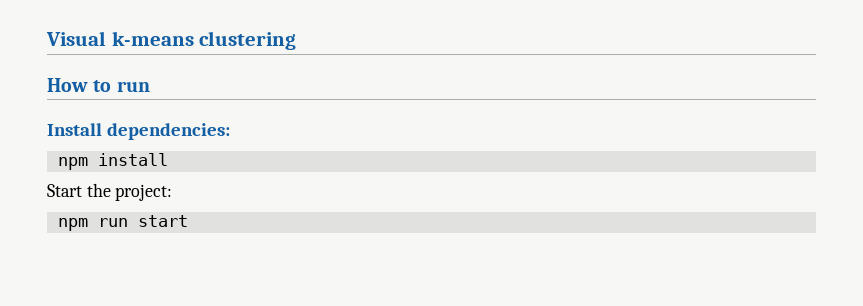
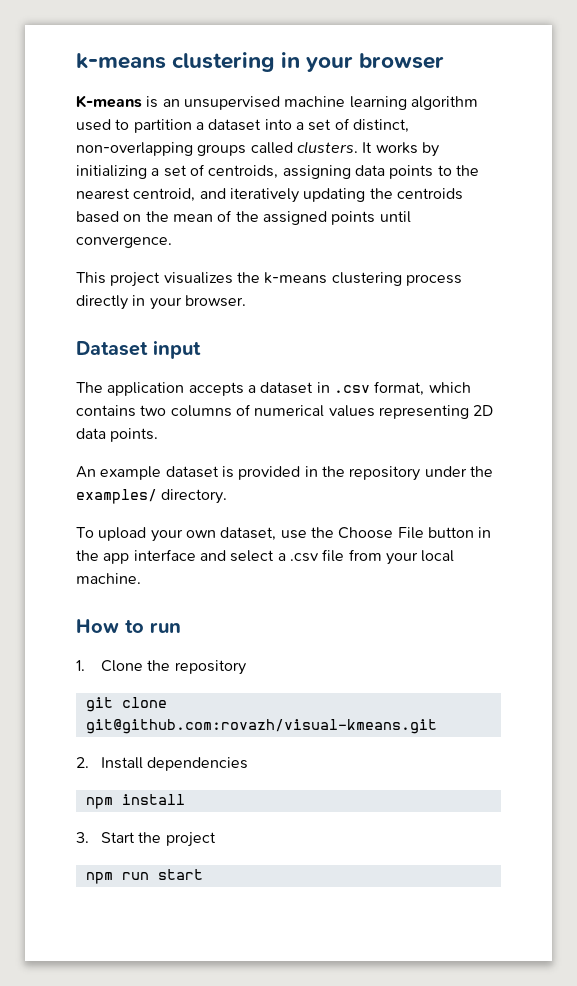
[46,31,297,50] [47,78,150,92] [47,123,230,140] Visual k-means clustering // How to run // Install dependencies: -> [76,52,445,72] [76,95,478,110] [76,118,409,133] [76,141,439,157] [76,164,479,179] [76,188,463,203] [76,210,411,225] [76,236,172,248] [76,272,462,287] [76,295,246,310] [76,340,201,359] [76,381,471,396] [76,404,494,419] [76,428,159,442] [76,466,493,481] [76,489,228,504] [76,527,492,542] [76,549,455,565] [76,573,141,584] [76,619,181,633] [76,660,246,675] [85,697,167,712] [85,719,437,734] [76,757,249,771] k-means clustering in your browser // K-means is an unsupervised machine learning algorithm used to partition a dataset into a set of distinct, non-overlapping groups called clusters. It works by initializing a set of centroids, assigning data points to the nearest centroid, and iteratively updating the centroids based on the mean of the assigned points until convergence. // This project visualizes the k-means clustering process directly in your browser. // Dataset input // The application accepts a dataset in .csv format, which contains two columns of numerical values representing 2D data points. // An example dataset is provided in the repository under the examples/ directory. // To upload your own dataset, use the Choose File button in the app interface and select a .csv file from your local machine. // How to run // 1. Clone the repository // git clone git@github.com:rovazh/visual-kmeans.git // 2. Install dependencies
(168, 159) none -> [76,832,89,843] 3.
[115,184,173,201] project: -> [165,832,216,847] project

